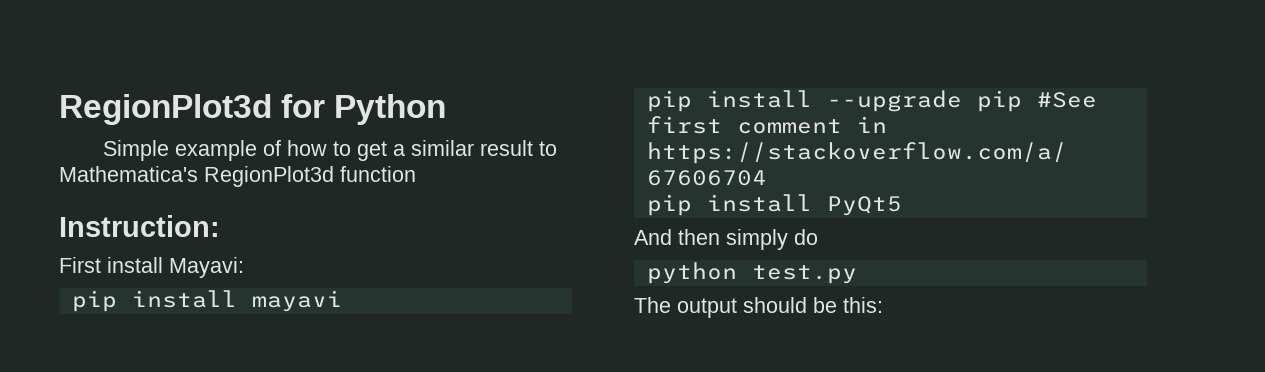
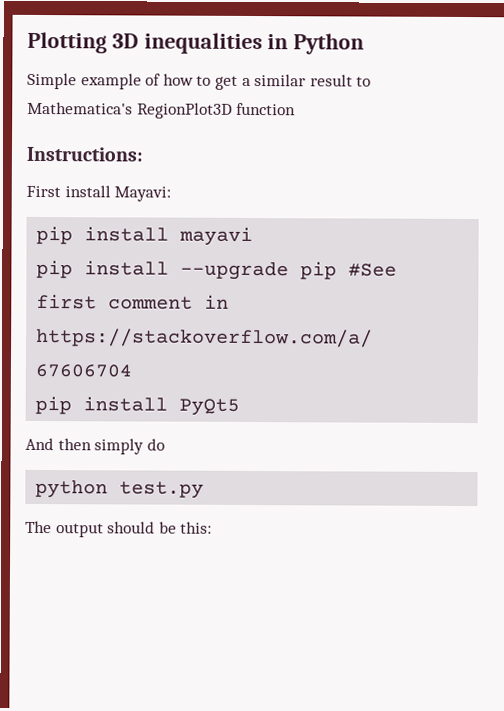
[59,94,326,125] RegionPlot3d for -> [27,31,289,55] Plotting 3D inequalities in
[204,166,334,187] RegionPlot3d -> [136,102,233,119] RegionPlot3D
[59,215,220,237] Instruction: -> [26,146,143,162] Instructions:

